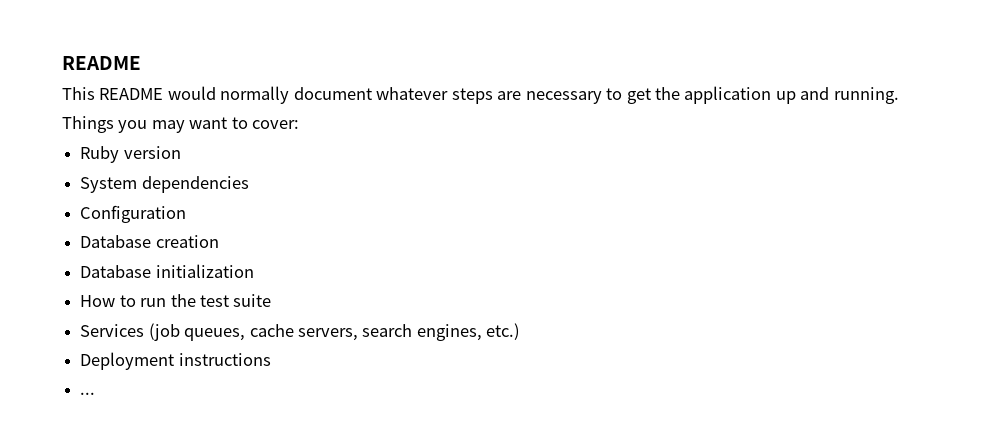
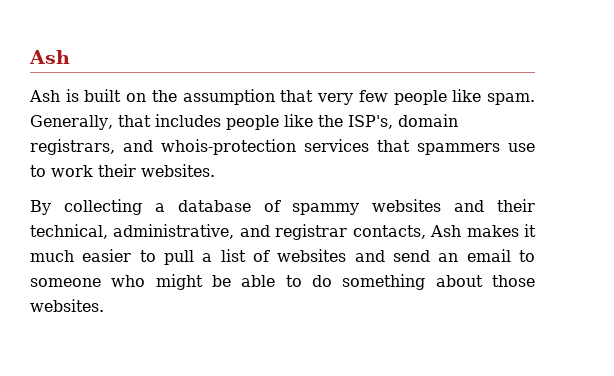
[62,56,141,70] [62,86,899,104] [62,116,300,133] [80,146,181,163] [80,176,249,193] [80,205,187,223] [80,235,219,248] [80,264,254,278] [80,294,272,307] [80,323,521,341] [80,352,271,370] [80,392,96,395] README // This README would normally document whatever steps are necessary to get the application up and running. // Things you may want to cover: // Ruby version // System dependencies // Configuration // Database creation // Database initialization // How to run the test suite // Services (job queues, cache servers, search engines, etc.) // Deployment instructions // ... -> [29,50,70,64] [29,89,536,105] [30,114,458,130] [30,139,535,155] [30,164,215,177] [30,199,535,215] [30,224,536,240] [30,249,535,265] [30,274,535,290] [30,299,104,312] Ash // Ash is built on the assumption that very few people like spam. Generally, that includes people like the ISP's, domain registrars, and whois-protection services that spammers use to work their websites. // By collecting a database of spammy websites and their technical, administrative, and registrar contacts, Ash makes it much easier to pull a list of websites and send an email to someone who might be able to do something about those websites.

